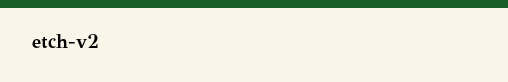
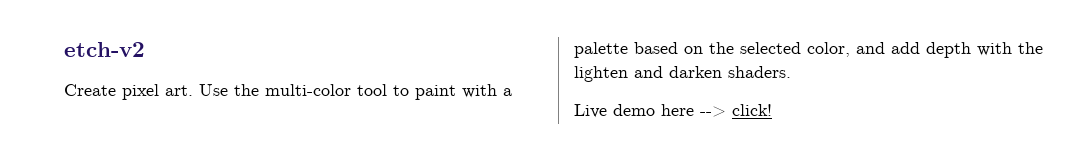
(99, 41) none -> [64,84,512,100] [574,42,1043,58] [574,66,791,82] [574,104,772,118] // Create pixel art. Use the multi-color tool to paint with a palette based on the selected color, and add depth with the lighten and darken shaders. // Live demo here --> click!

